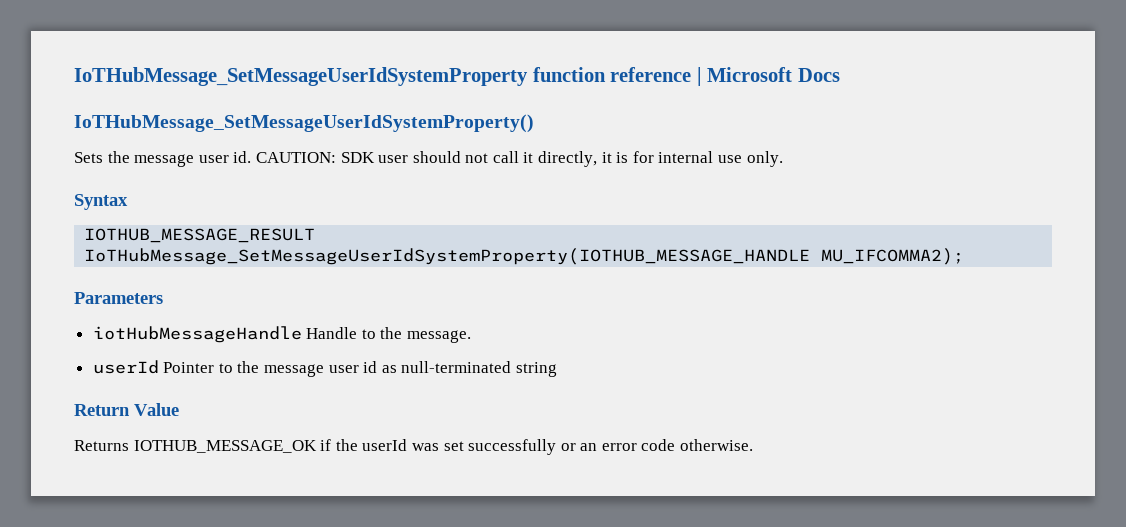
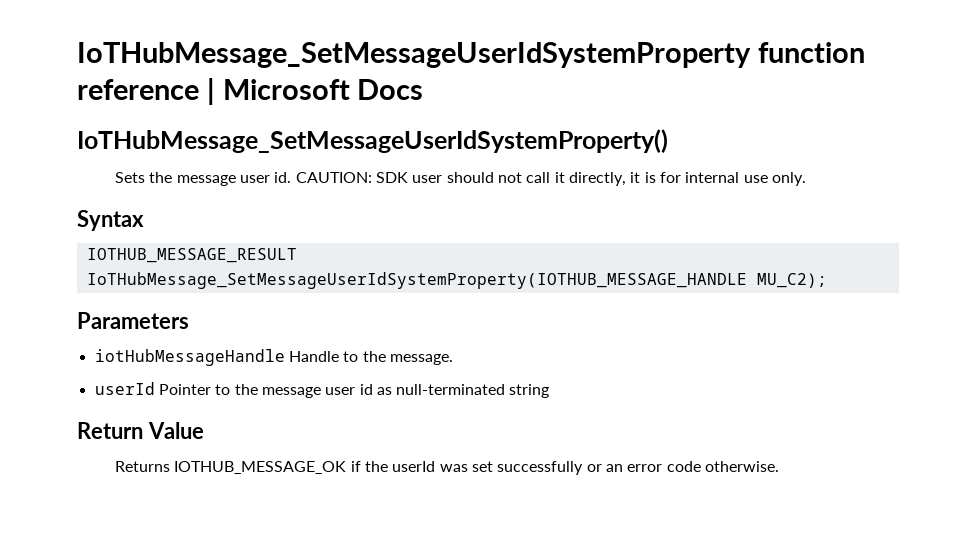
[821,248,965,265] MU_IFCOMMA2); -> [756,273,827,288] MU_C2);

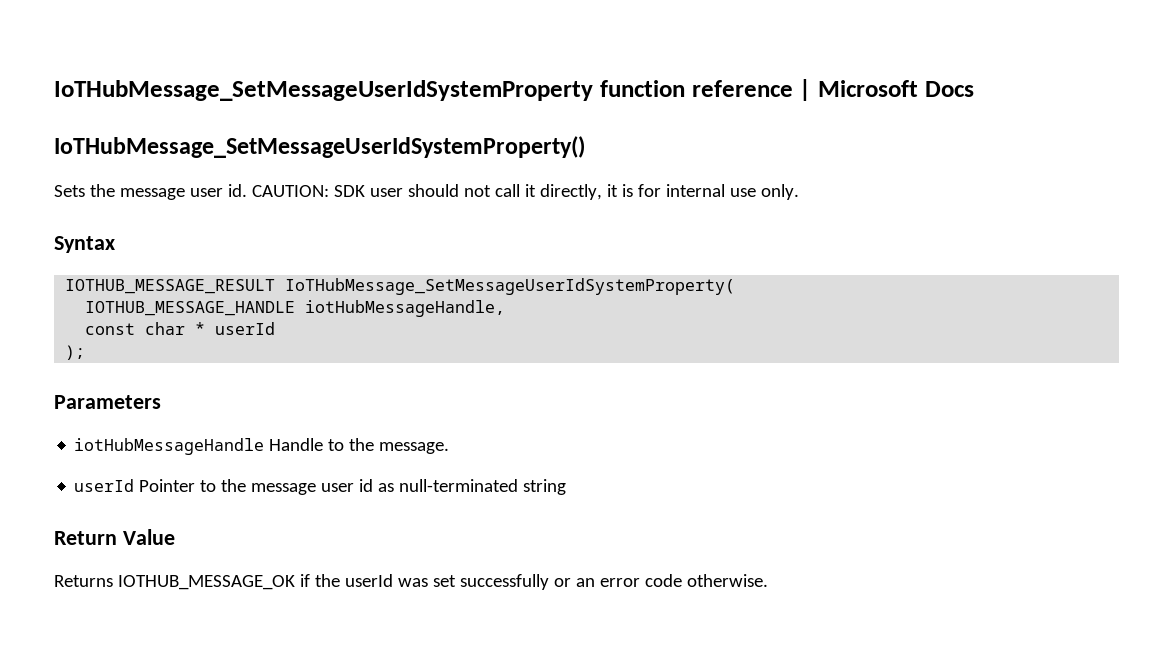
[86,272,827,289] IoTHubMessage_SetMessageUserIdSystemProperty(IOTHUB_MESSAGE_HANDLE MU_C2); -> [285,278,736,295] [85,300,506,317] [85,322,276,335] [65,345,86,360] IoTHubMessage_SetMessageUserIdSystemProperty( // IOTHUB_MESSAGE_HANDLE iotHubMessageHandle, // const char * userId // );

